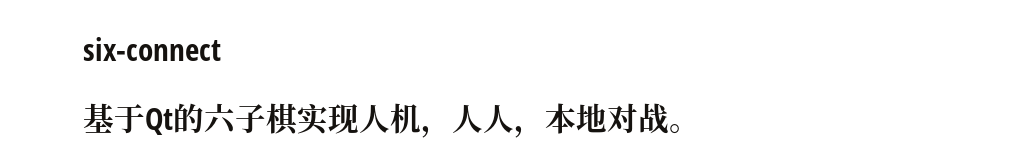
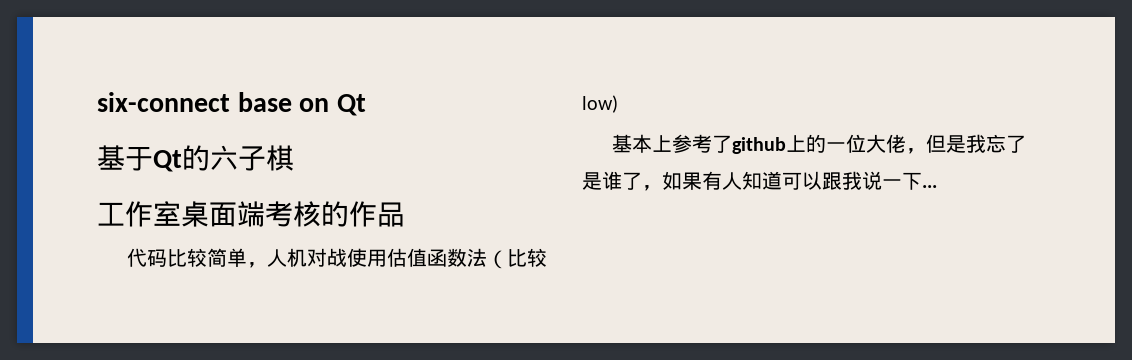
(221, 49) none -> [237,92,366,116] base on Qt
[297,103,700,138] 实现人机，人人，本地对战。 -> [97,201,405,227] [126,248,547,269] [582,95,618,113] [611,134,1026,154] [582,171,937,191] // 工作室桌面端考核的作品 // 代码比较简单，人机对战使用估值函数法（比较low) // 基本上参考了github上的一位大佬，但是我忘了是谁了，如果有人知道可以跟我说一下...

